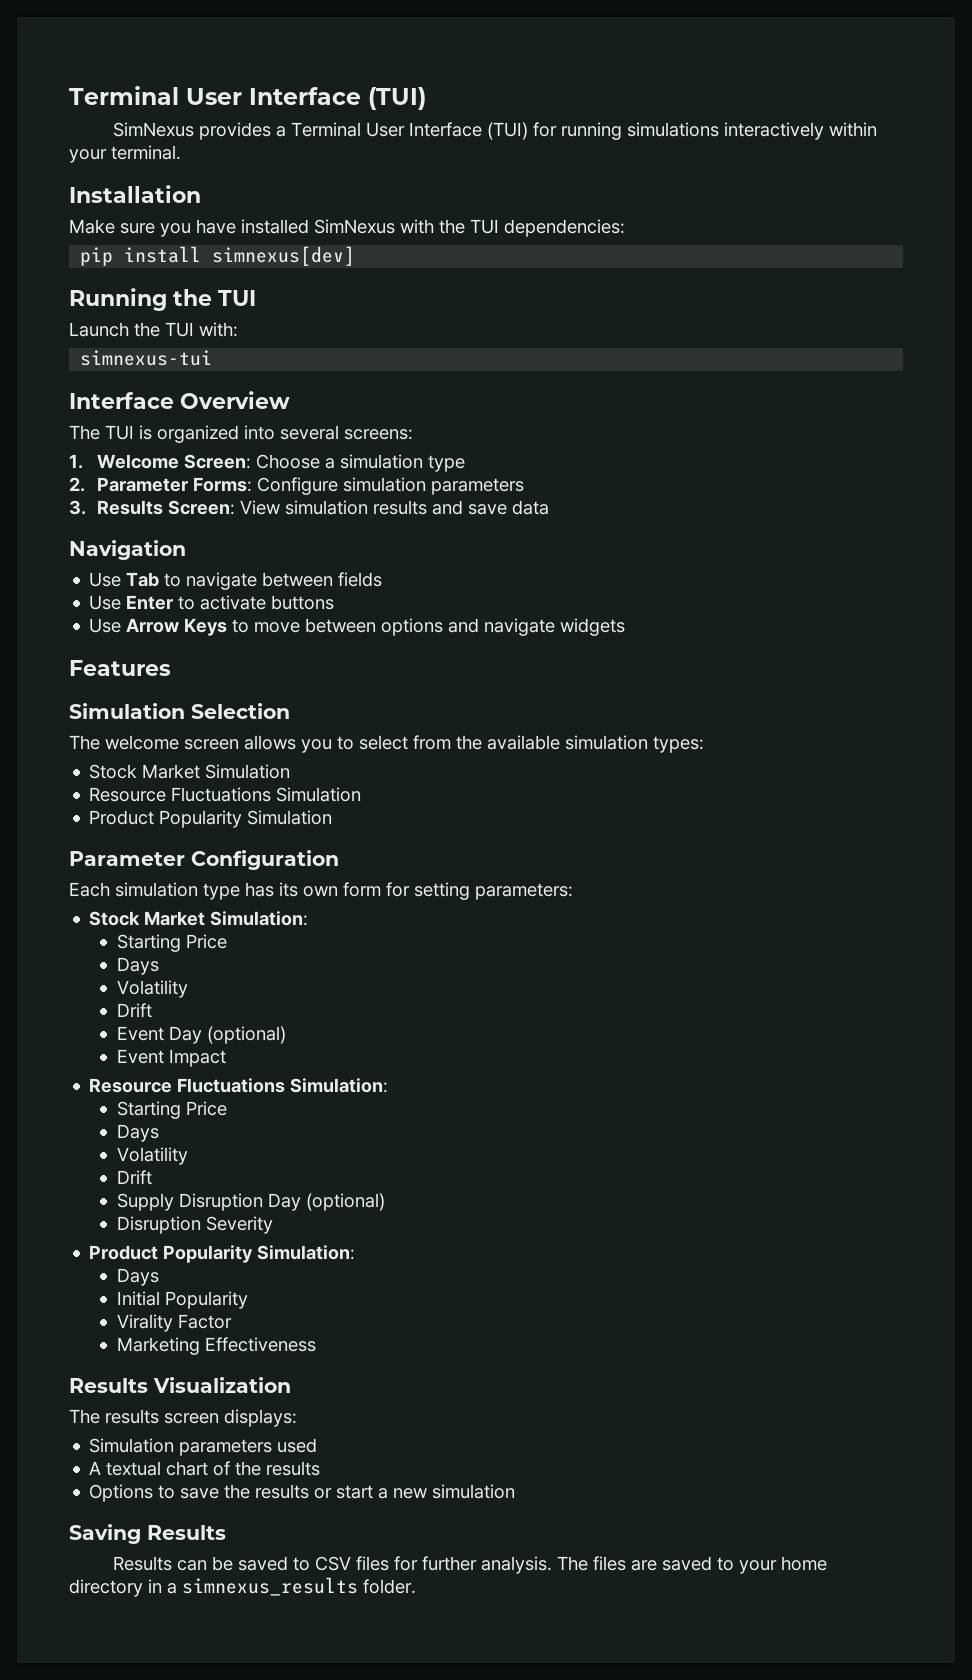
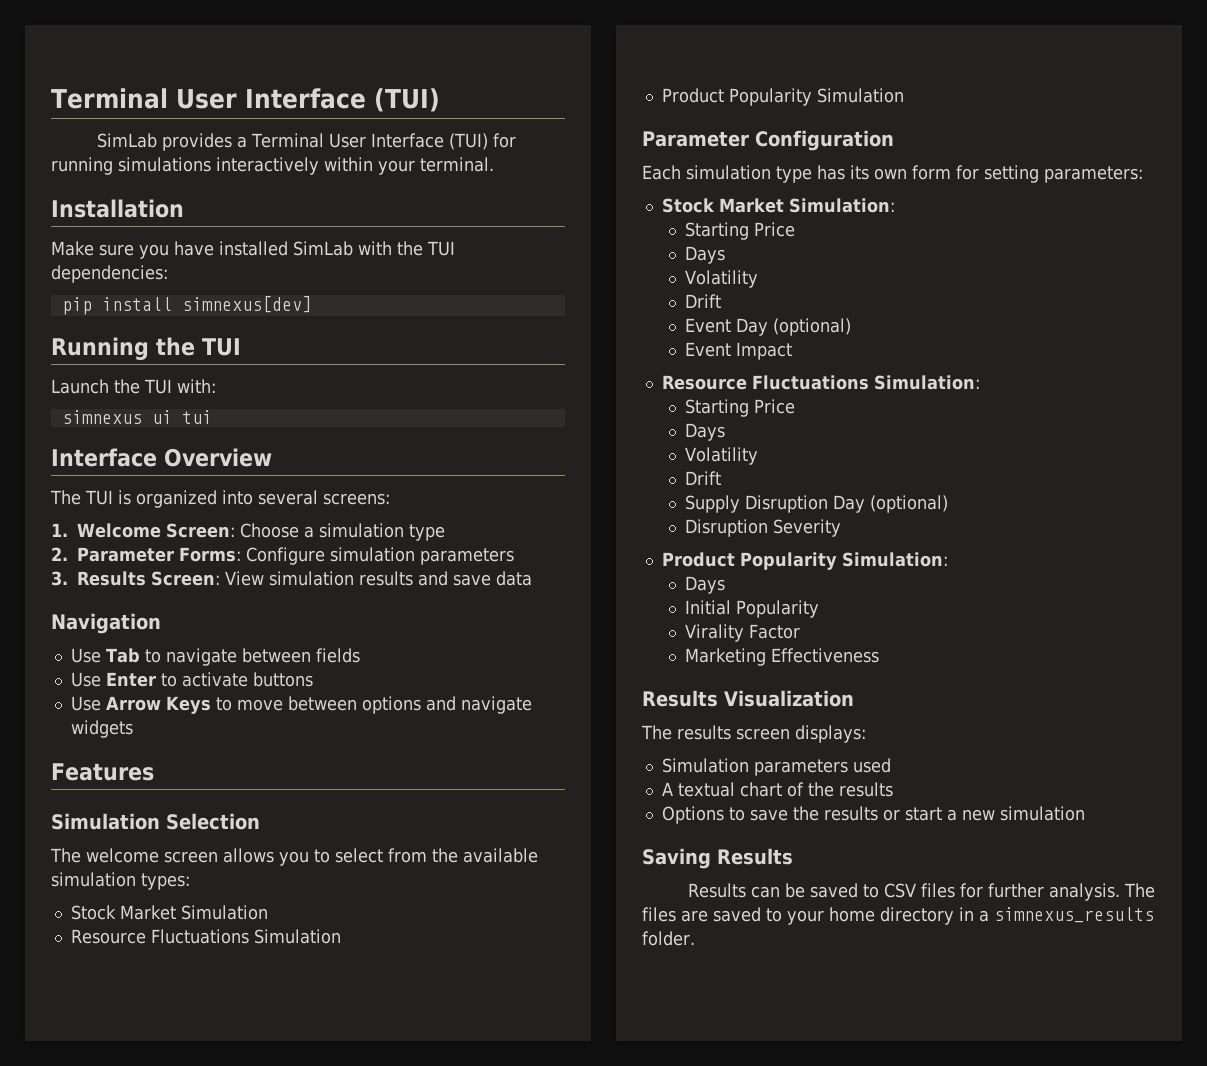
[112,122,194,137] SimNexus -> [96,133,157,148] SimLab
[314,219,395,234] SimNexus -> [293,241,353,256] SimLab
[80,350,213,366] simnexus-tui -> [61,410,212,424] simnexus ui tui

